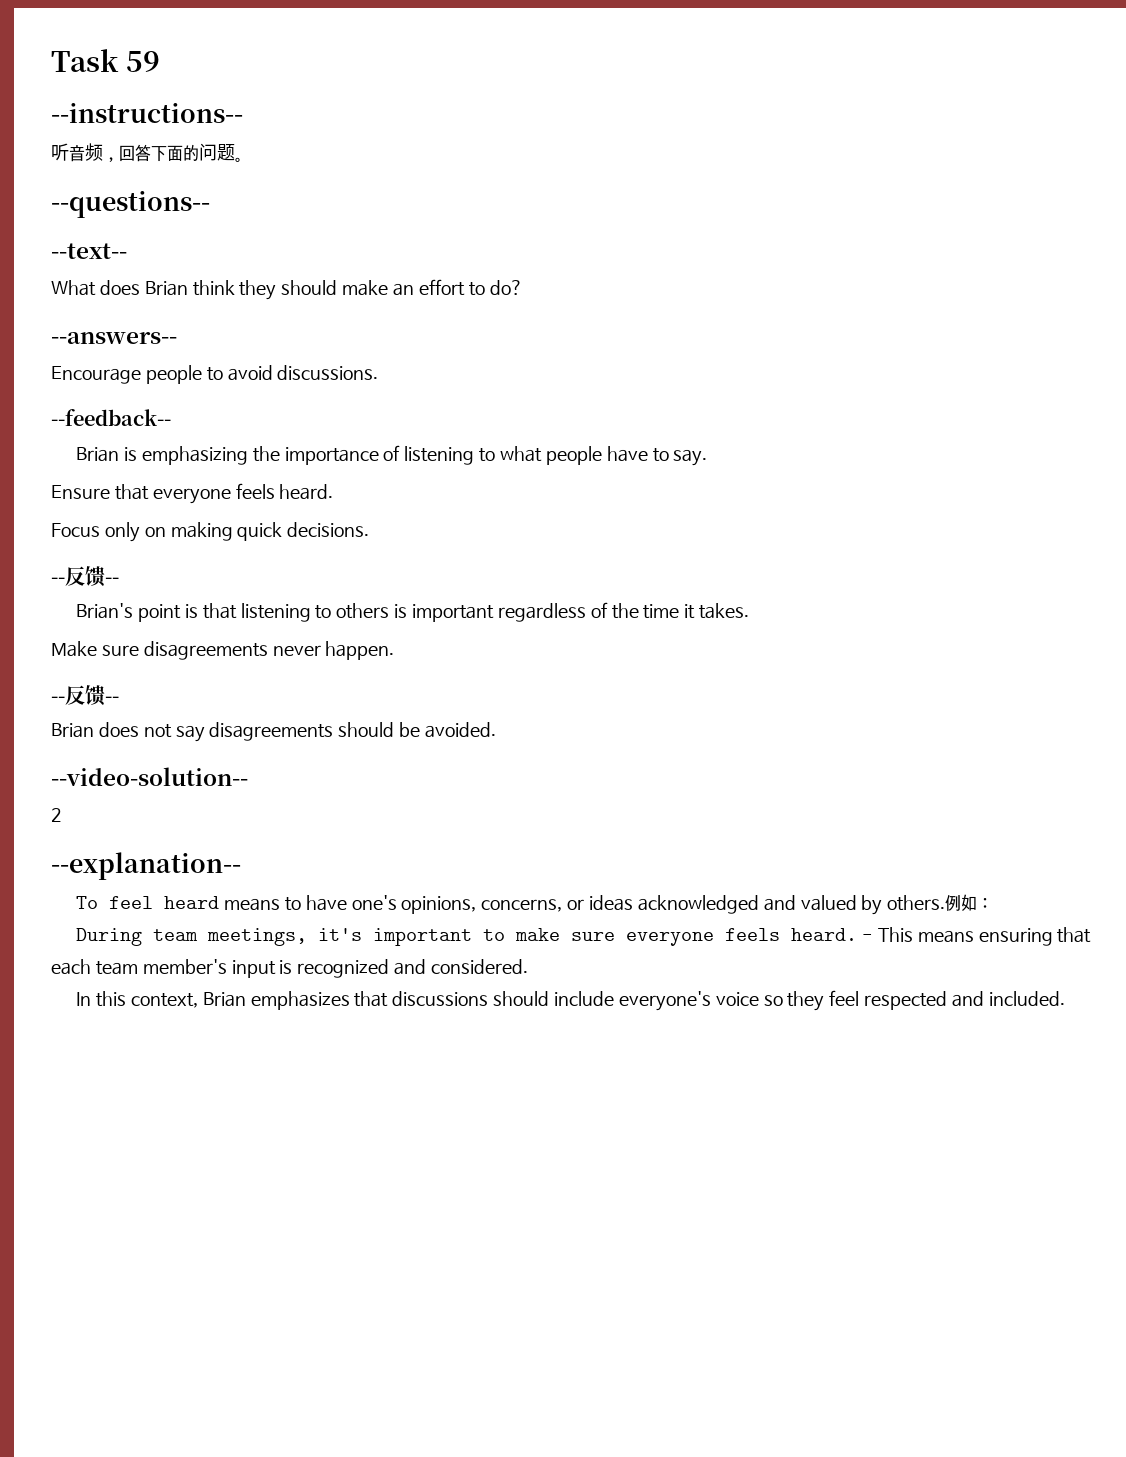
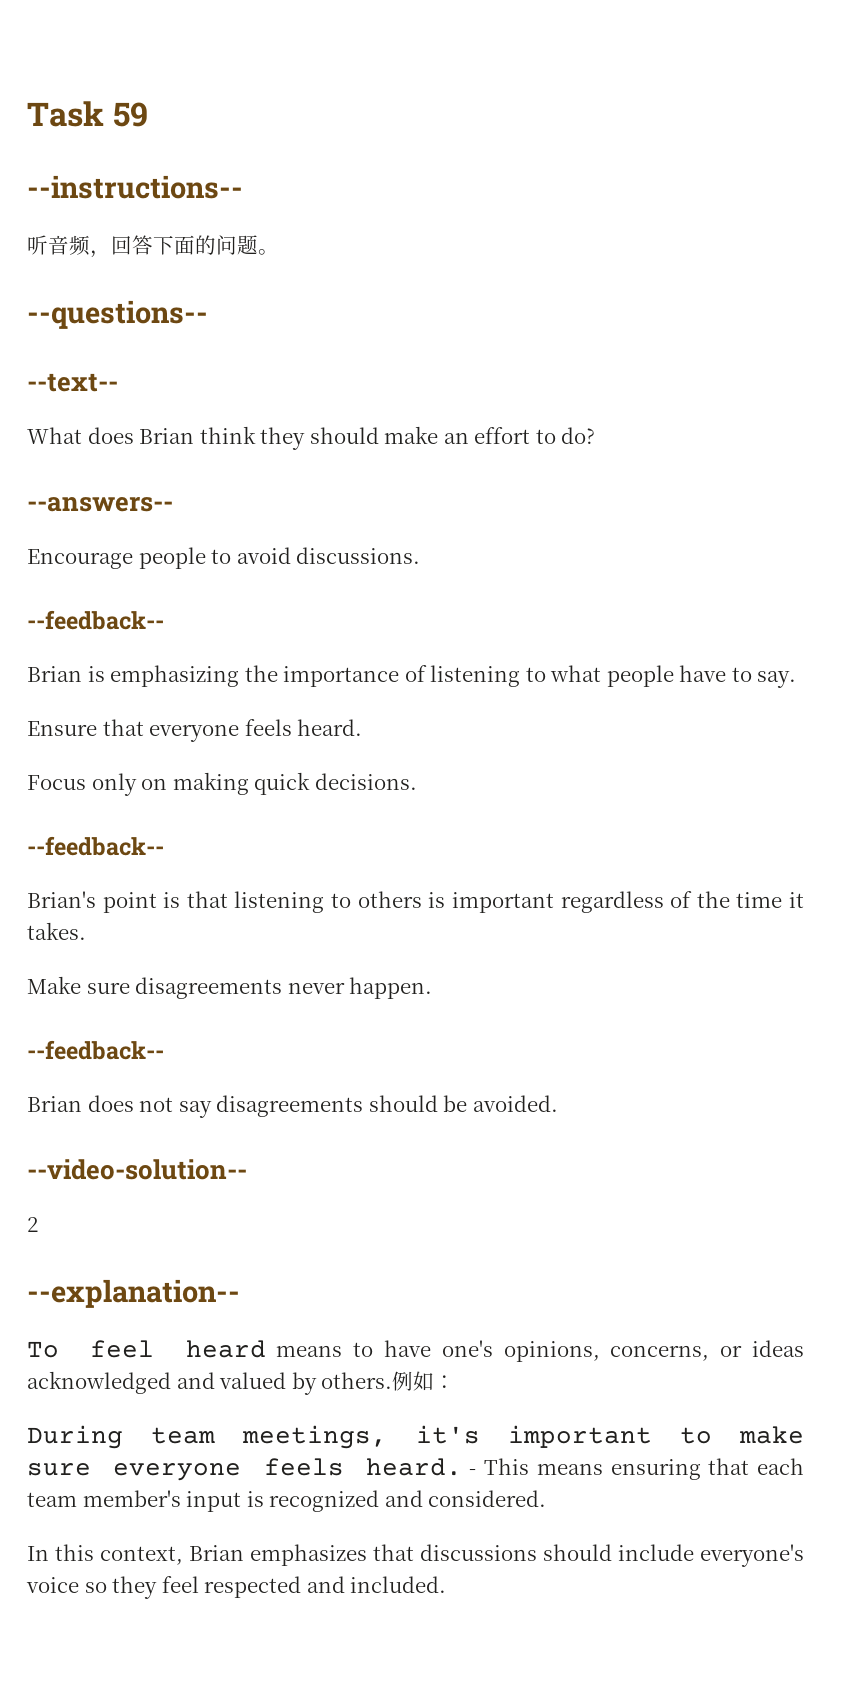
[51,566,119,587] --反馈-- -> [27,836,164,856] --feedback--
[51,685,119,706] --反馈-- -> [27,1040,164,1060] --feedback--

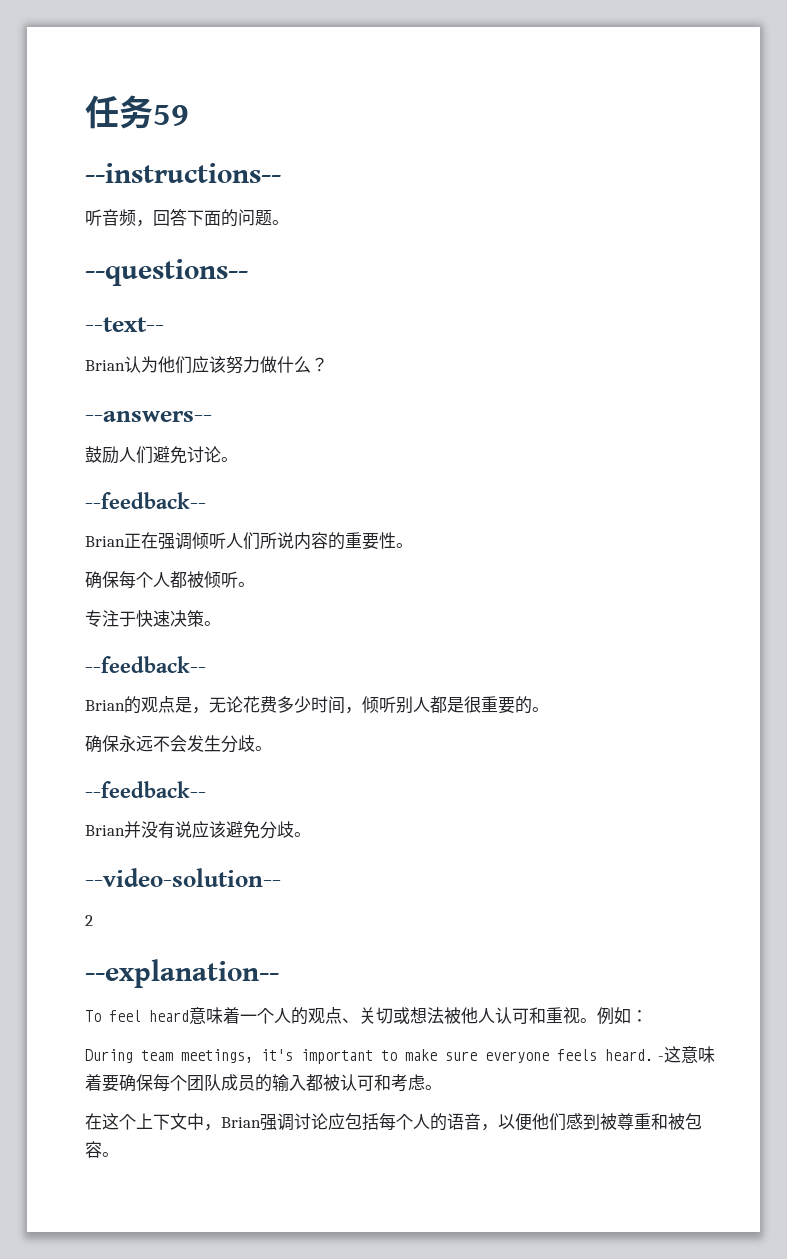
[27,101,104,127] Task -> [85,95,153,129] 任务
[27,426,596,450] [27,497,173,512] [27,547,421,569] [27,610,164,630] [27,665,797,688] [27,719,363,742] [27,772,417,796] [27,836,164,856] [27,891,805,913] [27,922,86,940] [27,976,433,999] [27,1040,164,1060] [27,1095,558,1118] What does Brian think they should make an effort to do? // --answers-- // Encourage people to avoid discussions. // --feedback-- // Brian is emphasizing the importance of listening to what people have to say. // Ensure that everyone feels heard. // Focus only on making quick decisions. // --feedback-- // Brian's point is that listening to others is important regardless of the time it takes. // Make sure disagreements never happen. // --feedback-- // Brian does not say disagreements should be avoided. -> [85,356,328,374] [85,411,212,422] [85,446,238,464] [85,492,206,509] [85,532,413,550] [85,571,255,589] [85,610,221,627] [85,656,206,673] [85,696,549,714] [85,735,272,753] [85,781,206,798] [85,821,311,839] Brian认为他们应该努力做什么？ // --answers-- // 鼓励人们避免讨论。 // --feedback-- // Brian正在强调倾听人们所说内容的重要性。 // 确保每个人都被倾听。 // 专注于快速决策。 // --feedback-- // Brian的观点是，无论花费多少时间，倾听别人都是很重要的。 // 确保永远不会发生分歧。 // --feedback-- // Brian并没有说应该避免分歧。
[276,1340,805,1362] [27,1371,393,1395] means to have one's opinions, concerns, or ideas acknowledged and valued by others. -> [189,1007,597,1025] 意味着一个人的观点、关切或想法被他人认可和重视。
[484,1458,804,1480] [27,1490,547,1512] [27,1544,804,1567] [26,1576,447,1599] This means ensuring that each team member's input is recognized and considered. // In this context, Brian emphasizes that discussions should include everyone's voice so they feel respected and included. -> [663,1046,715,1063] [85,1074,442,1092] [85,1113,702,1131] [85,1141,119,1158] 这意味着要确保每个团队成员的输入都被认可和考虑。 // 在这个上下文中，Brian强调讨论应包括每个人的语音，以便他们感到被尊重和被包容。

